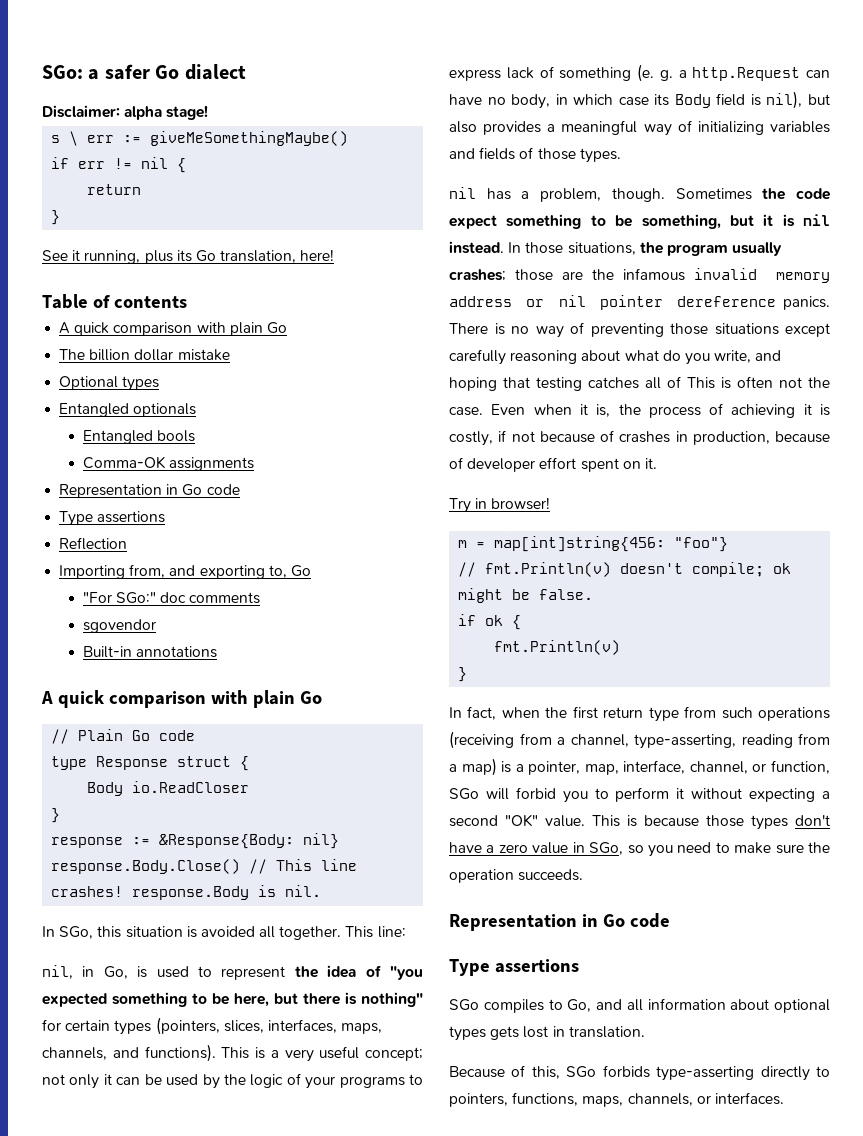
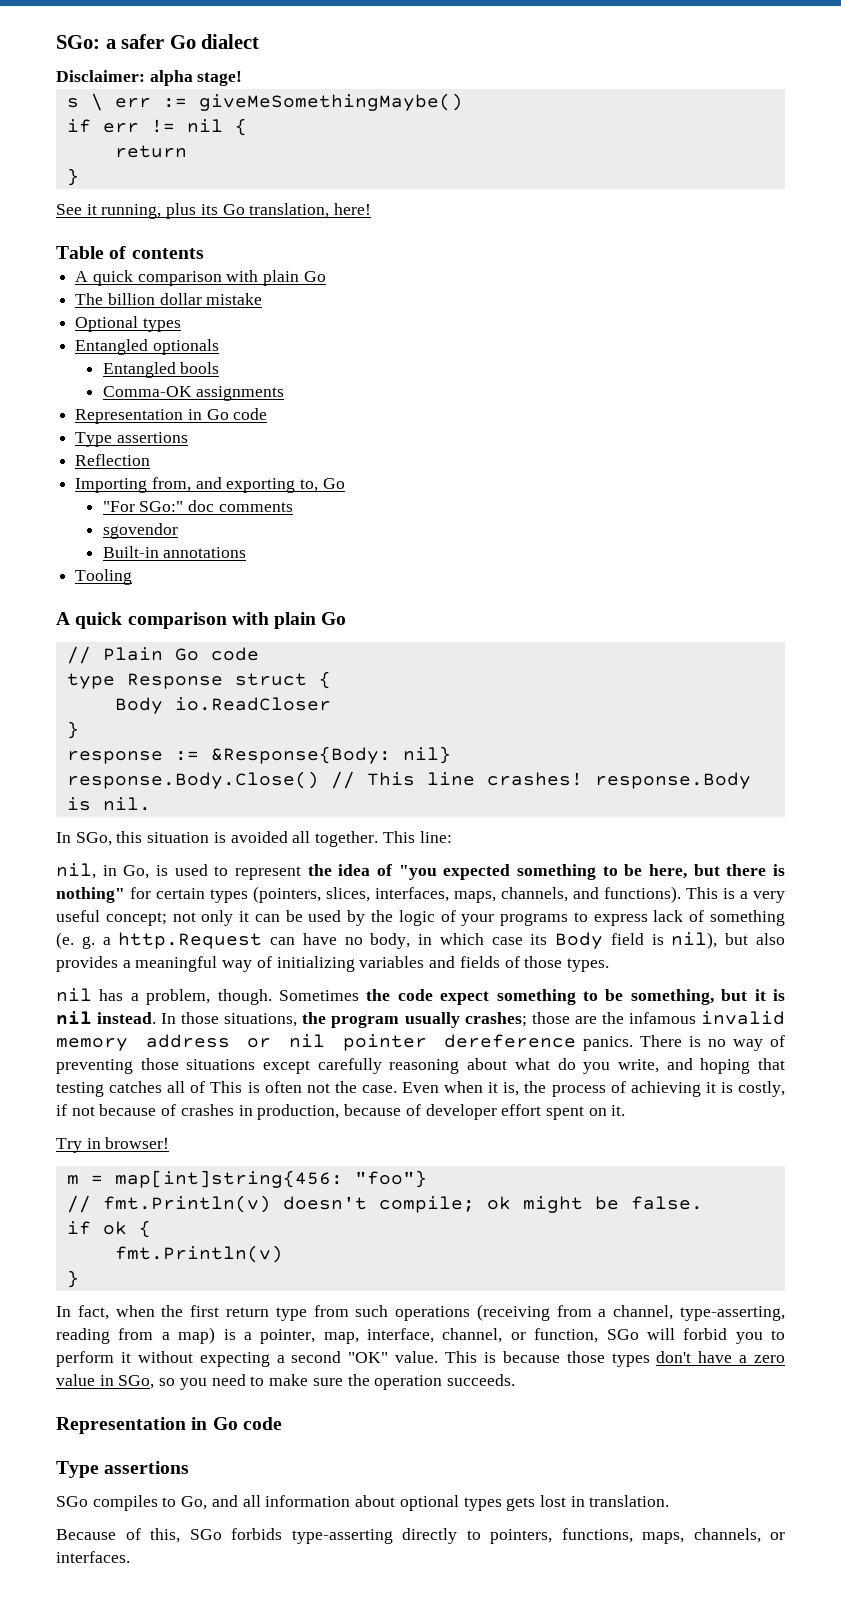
(217, 652) none -> [75,569,133,585] // Tooling

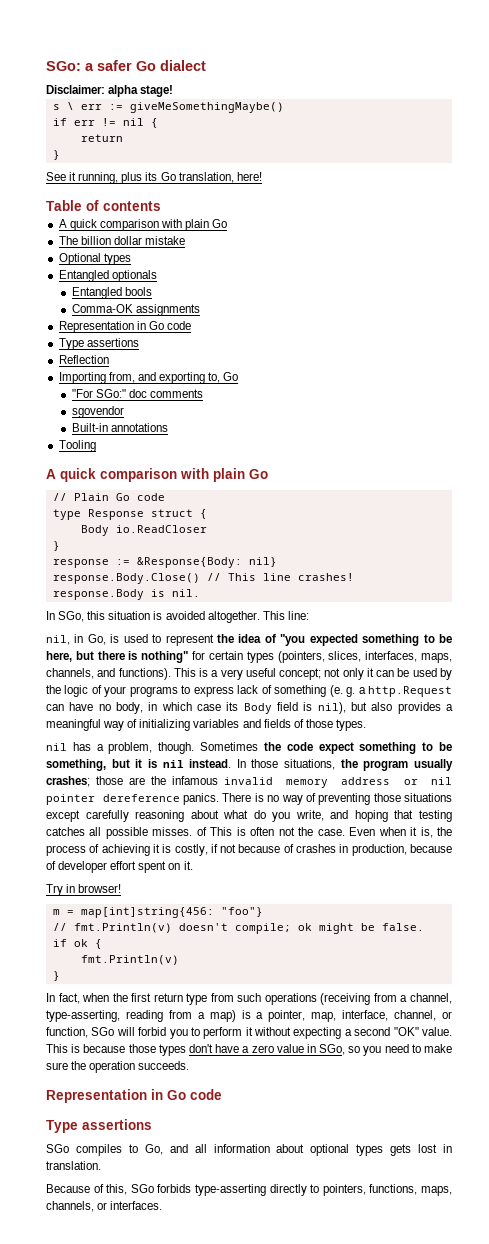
[292,831,379,847] all together. -> [207,611,260,623] altogether.
(186, 1087) none -> [105,827,193,839] possible misses.

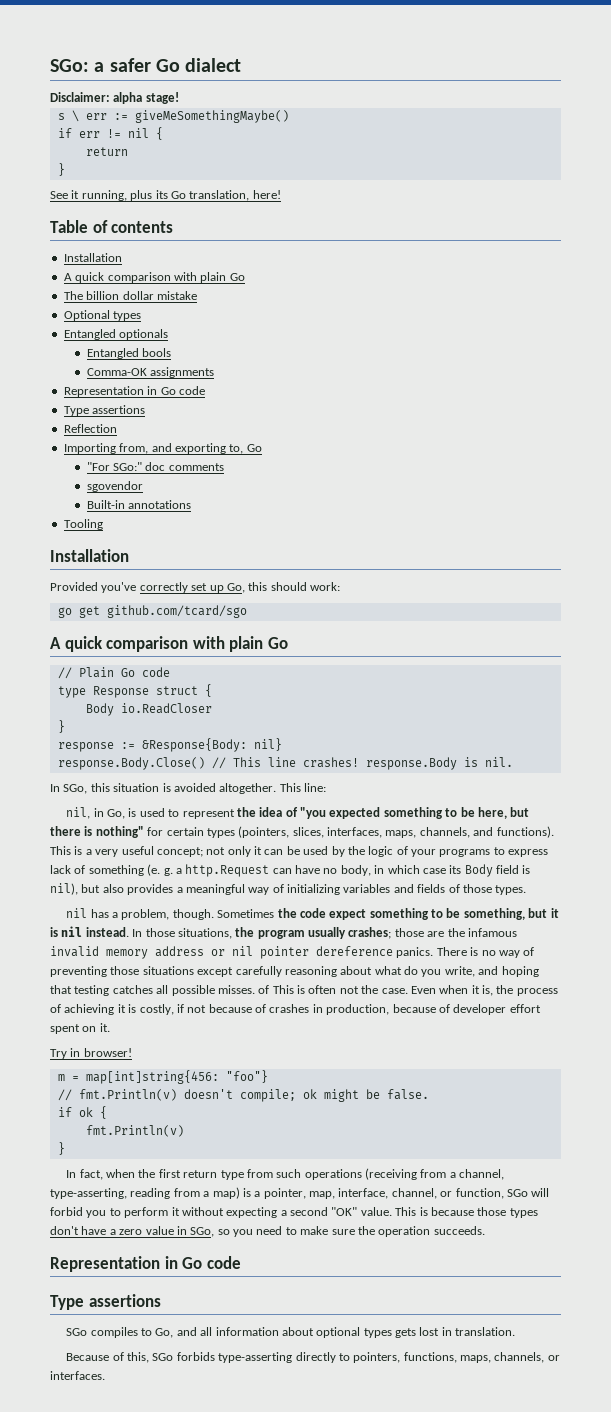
(161, 206) none -> [63,253,122,262] // Installation
(96, 446) none -> [50,549,129,562] [50,582,340,593] [57,605,247,618] // Installation // Provided you've correctly set up Go, this should work: // go get github.com/tcard/sgo

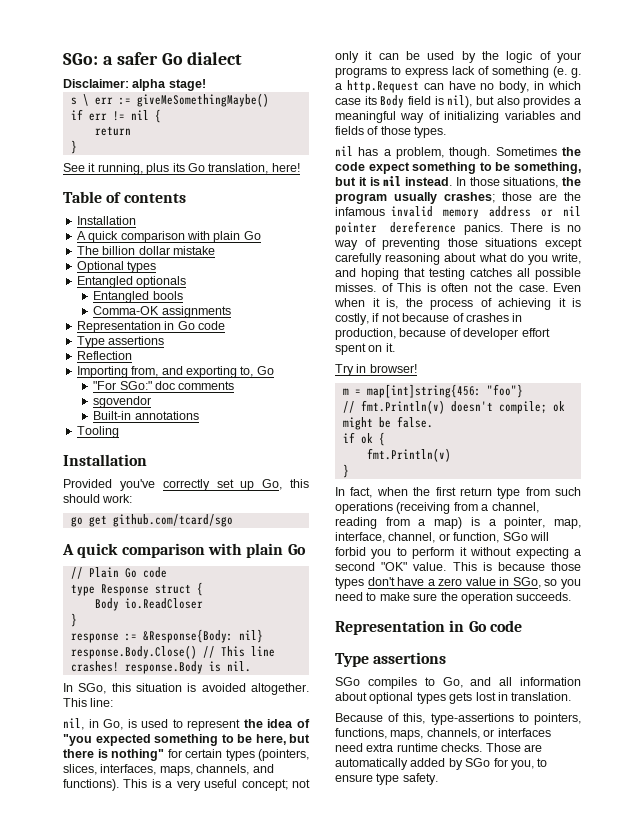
[50,1188,127,1199] type-asserting, -> (539, 507) none
[152,1352,336,1363] SGo forbids type-asserting directly -> [430,713,514,725] type-assertions
[50,1371,105,1380] interfaces. -> [497,728,551,737] [335,743,542,752] [335,758,548,770] [335,773,438,785] interfaces need extra runtime checks. Those are automatically added by SGo for you, to ensure type safety.

